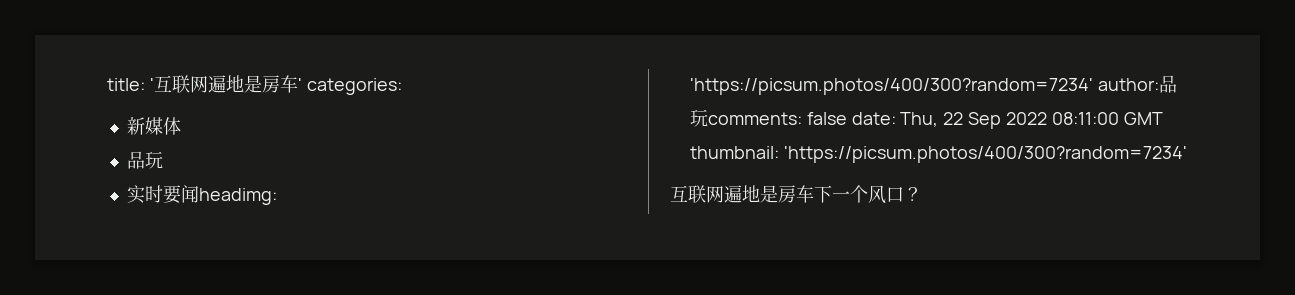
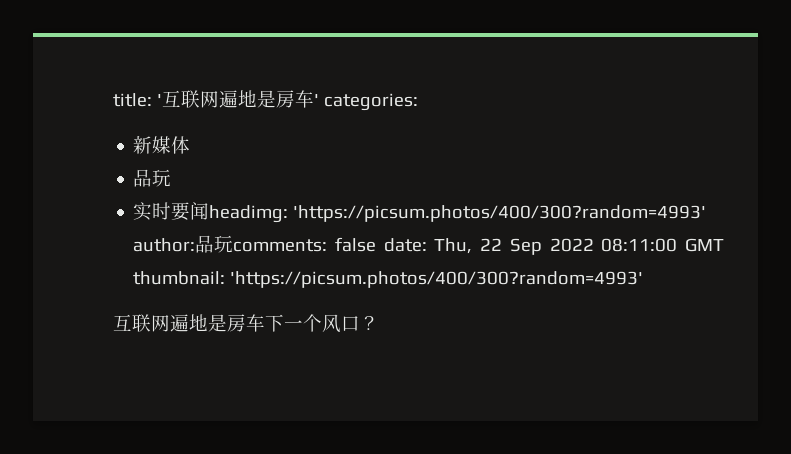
[689,78,1093,95] 'https://picsum.photos/400/300?random=7234' -> [293,205,707,222] 'https://picsum.photos/400/300?random=4993'
[783,146,1187,163] 'https://picsum.photos/400/300?random=7234' -> [230,271,644,288] 'https://picsum.photos/400/300?random=4993'

